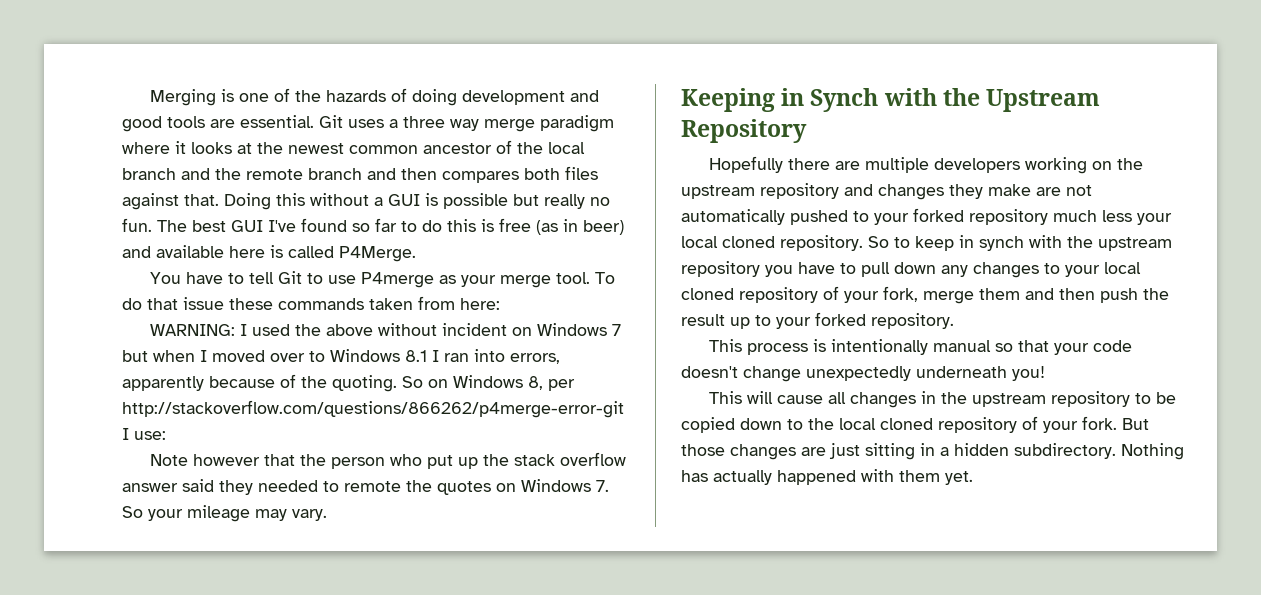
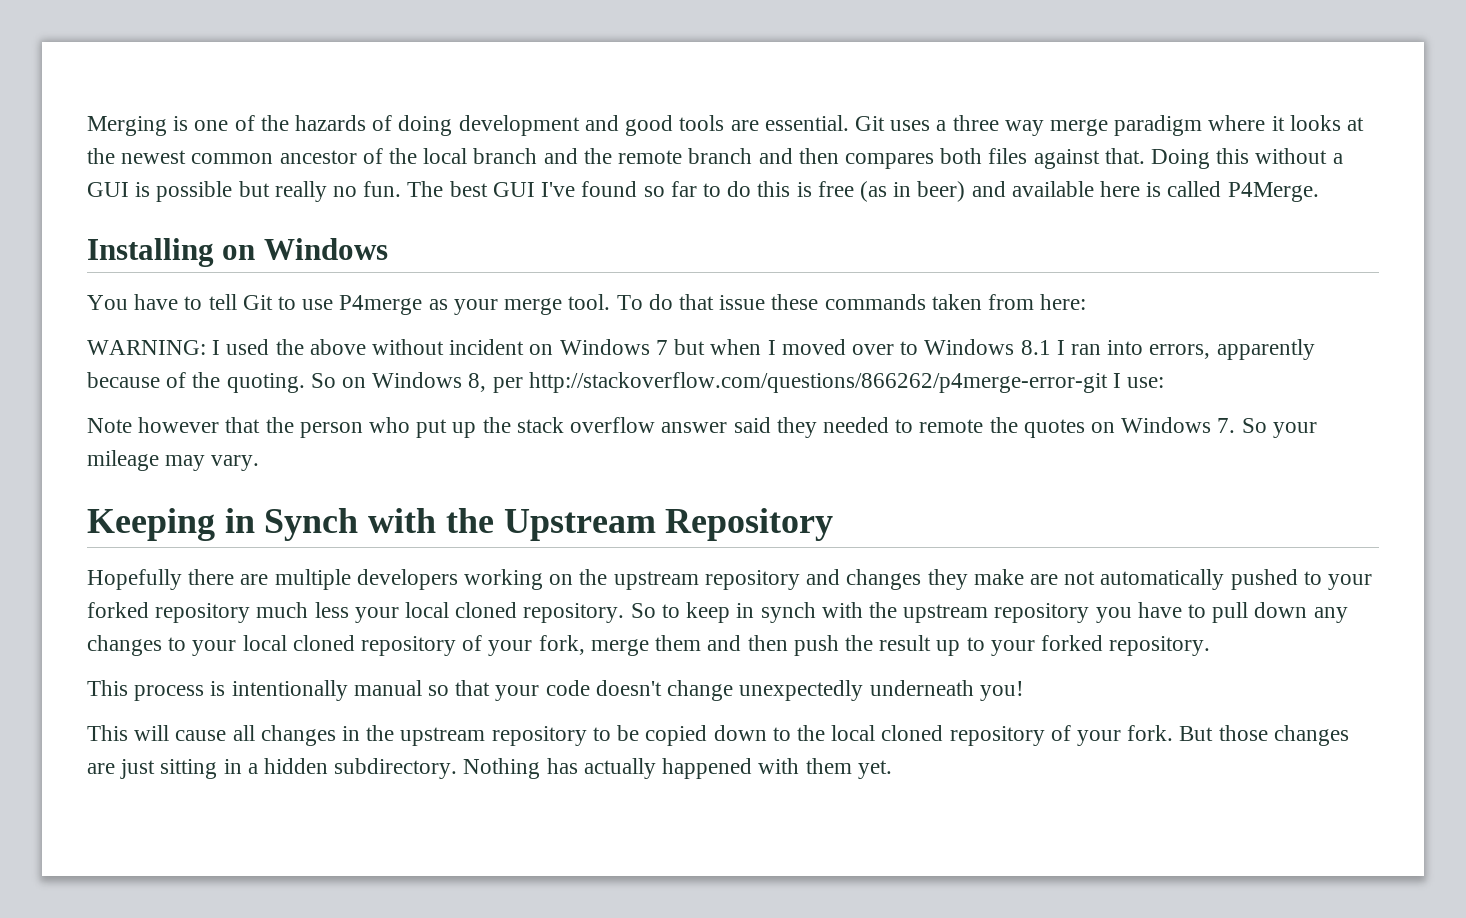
(416, 254) none -> [87,238,388,267] // Installing on Windows

